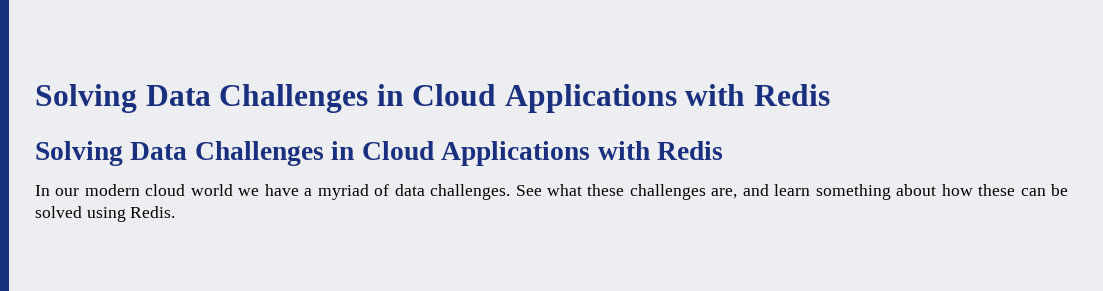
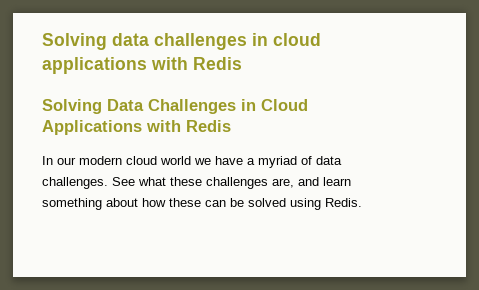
[35,84,677,113] Solving Data Challenges in Cloud Applications -> [42,33,321,50] [42,57,147,74] Solving data challenges in cloud applications

